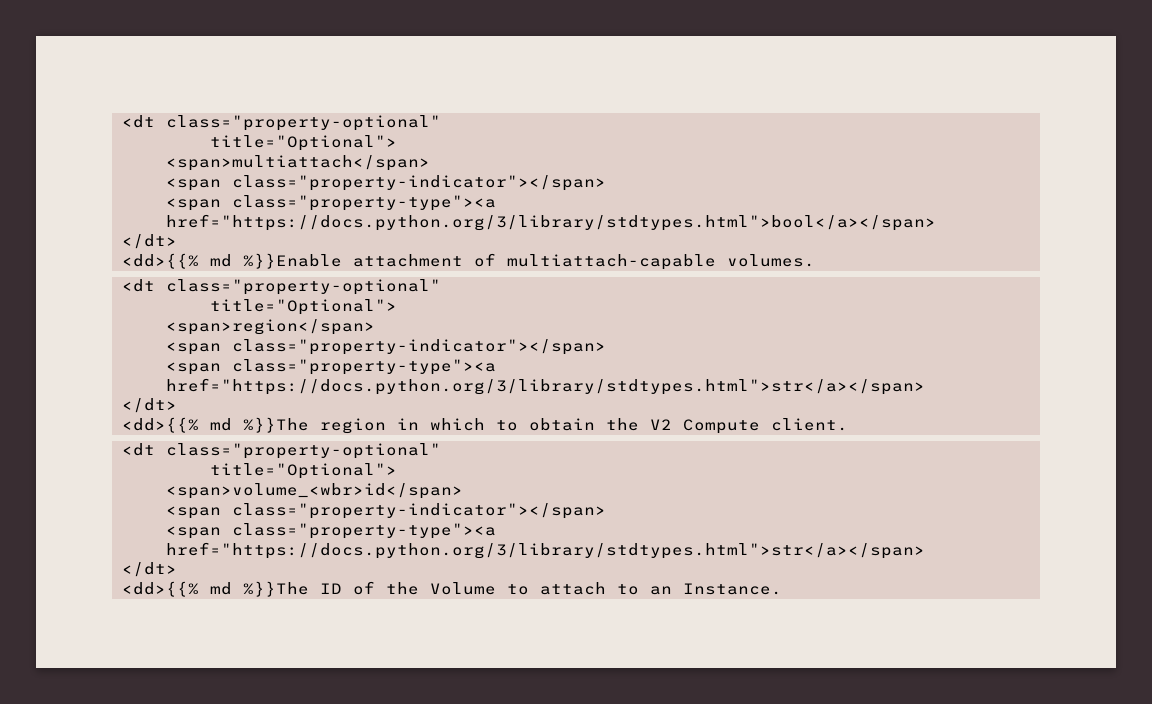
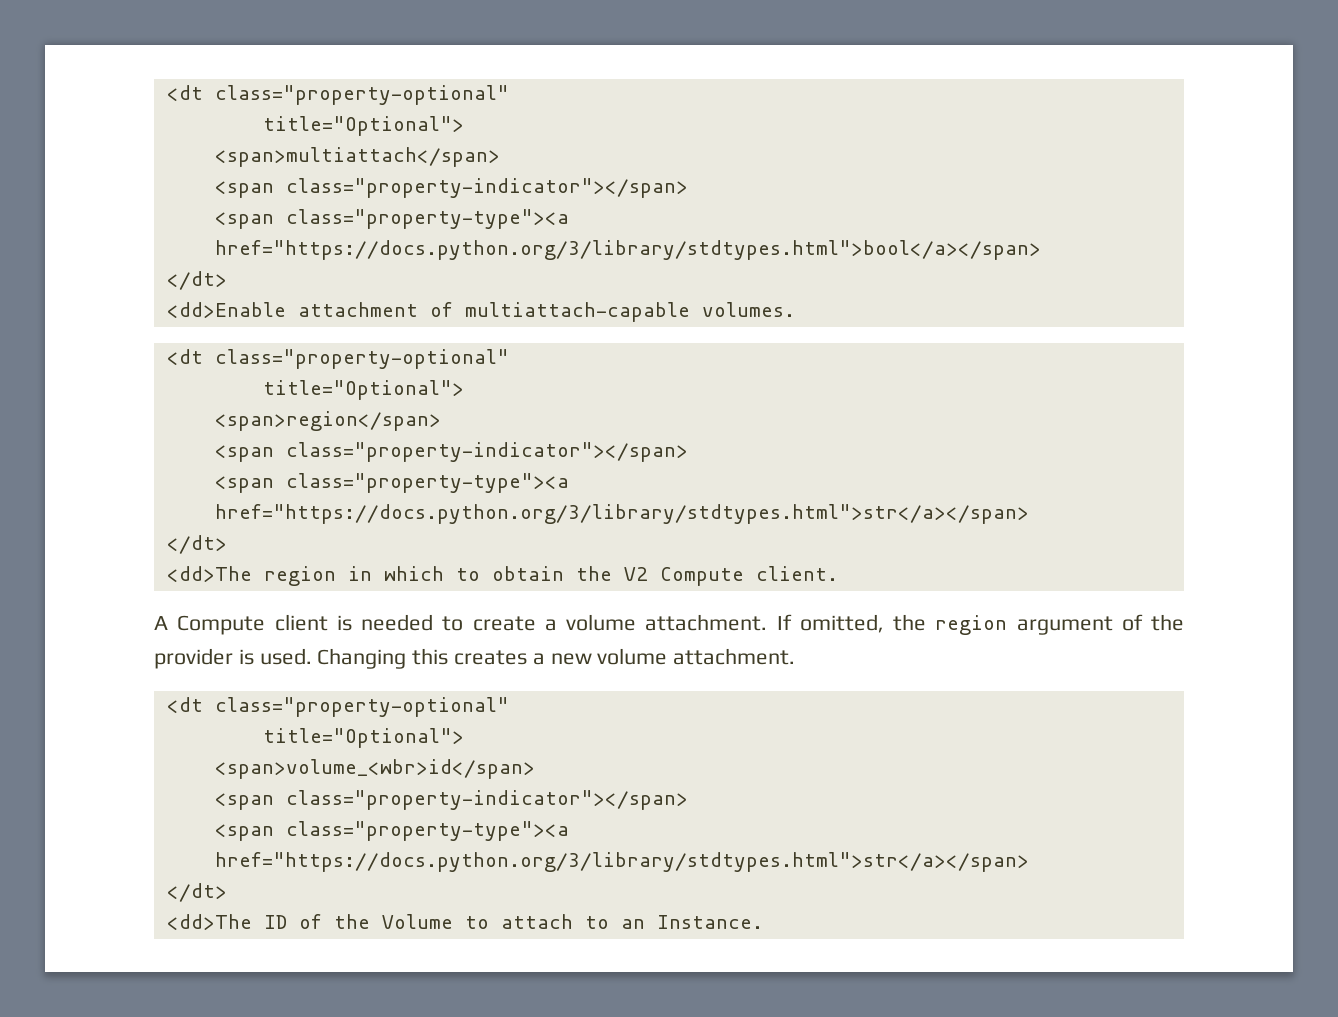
[121,253,342,269] <dd>{{% md %}}Enable -> [166,302,286,318] <dd>Enable
[121,417,309,433] <dd>{{% md %}}The -> [166,566,252,582] <dd>The
(848, 424) none -> [154,614,1184,635] [154,648,796,669] // A Compute client is needed to create a volume attachment. If omitted, the region argument of the provider is used. Changing this creates a new volume attachment.
[121,581,309,597] <dd>{{% md %}}The -> [166,914,252,930] <dd>The

